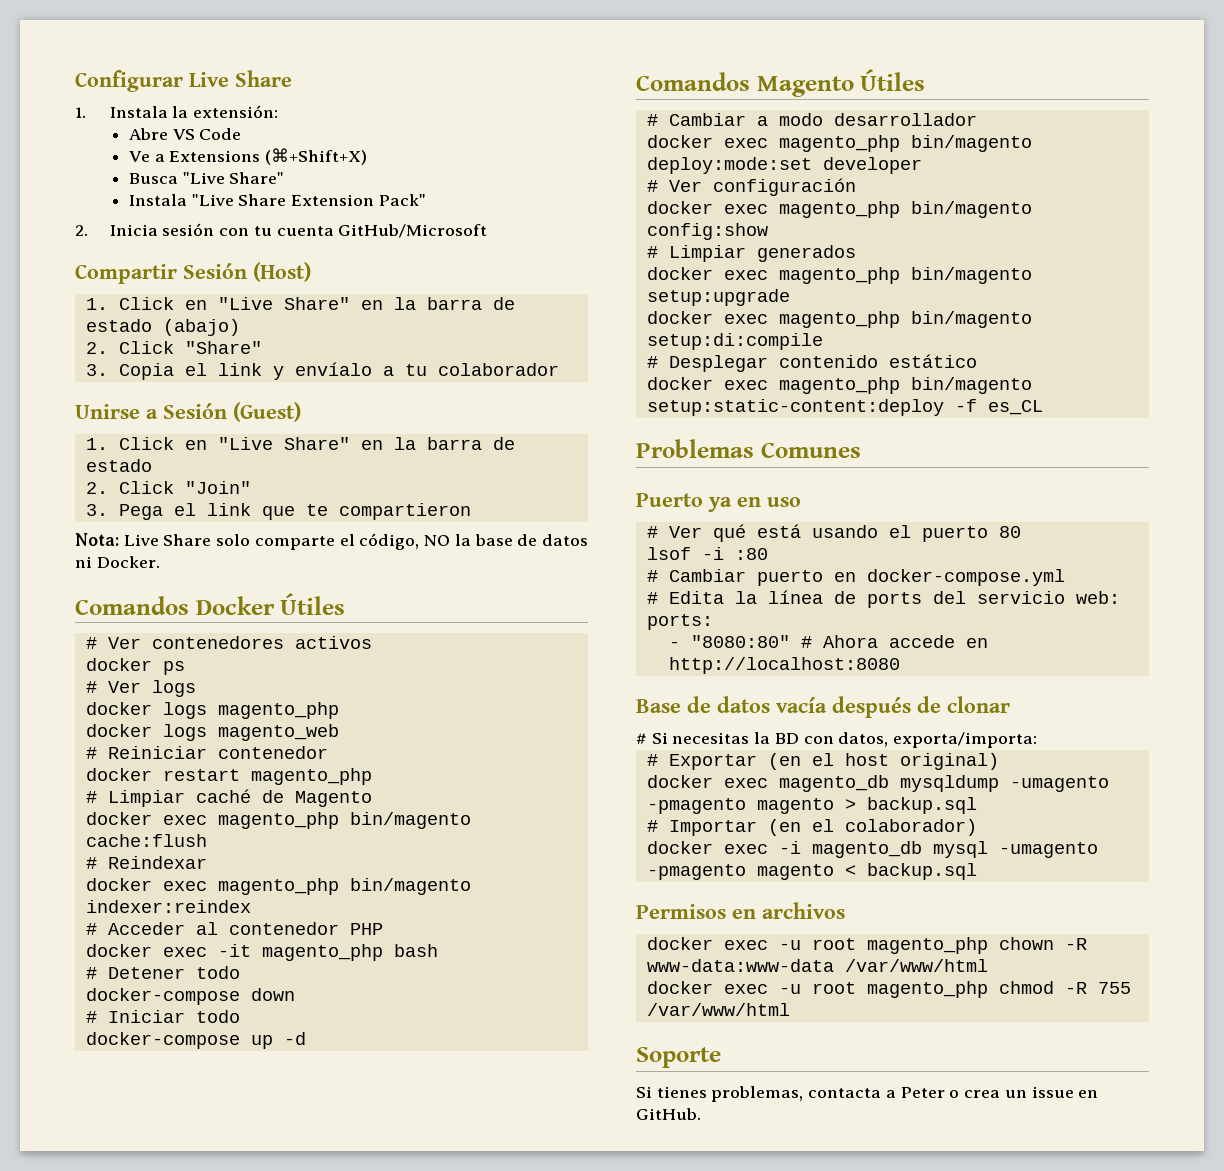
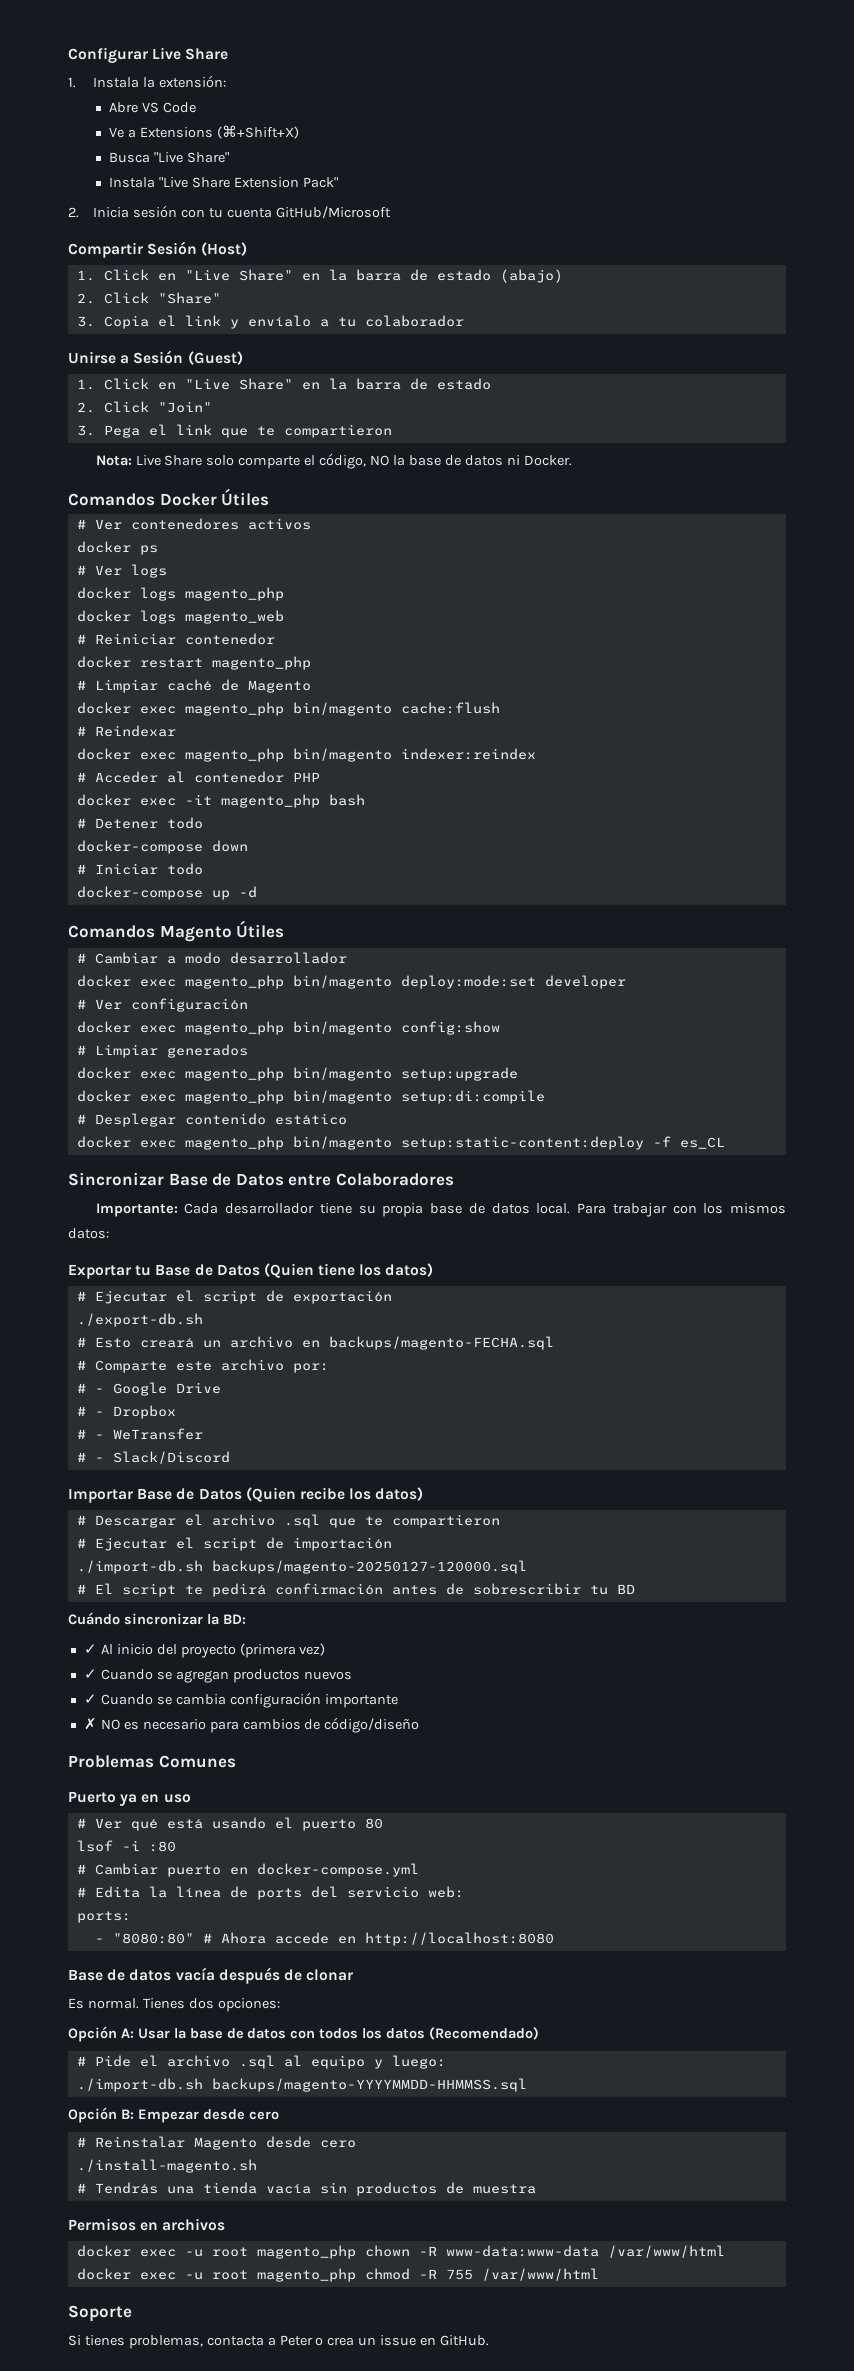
(1043, 407) none -> [68,1172,454,1186] [95,1203,786,1217] [68,1228,109,1239] [68,1263,434,1279] [76,1290,392,1304] [76,1313,203,1327] [76,1336,554,1350] [76,1359,329,1373] [76,1382,221,1396] [76,1405,176,1419] [76,1428,203,1440] [76,1451,230,1464] [68,1487,424,1503] [76,1514,500,1528] [76,1537,392,1551] [76,1560,527,1574] [76,1583,635,1597] [68,1612,246,1625] [83,1643,326,1658] [83,1669,352,1683] [83,1692,398,1708] [83,1717,420,1733] // Sincronizar Base de Datos entre Colaboradores // Importante: Cada desarrollador tiene su propia base de datos local. Para trabajar con los mismos datos: // Exportar tu Base de Datos (Quien tiene los datos) // # Ejecutar el script de exportación // ./export-db.sh // # Esto creará un archivo en backups/magento-FECHA.sql // # Comparte este archivo por: // # - Google Drive // # - Dropbox // # - WeTransfer // # - Slack/Discord // Importar Base de Datos (Quien recibe los datos) // # Descargar el archivo .sql que te compartieron // # Ejecutar el script de importación // ./import-db.sh backups/magento-20250127-120000.sql // # El script te pedirá confirmación antes de sobrescribir tu BD // Cuándo sincronizar la BD: // ✓ Al inicio del proyecto (primera vez) // ✓ Cuando se agregan productos nuevos // ✓ Cuando se cambia configuración importante // ✗ NO es necesario para cambios de código/diseño
[636,732,1038,748] [646,753,999,770] [646,775,1109,792] [646,797,977,814] [646,819,977,836] [646,841,1098,858] [646,863,977,880] # Si necesitas la BD con datos, exporta/importa: // # Exportar (en el host original) // docker exec magento_db mysqldump -umagento -pmagento magento > backup.sql // # Importar (en el colaborador) // docker exec -i magento_db mysql -umagento -pmagento magento < backup.sql -> [68,1998,280,2012] [68,2026,540,2042] [76,2055,446,2069] [76,2078,527,2092] [68,2107,279,2123] [76,2136,356,2150] [76,2159,257,2173] [76,2182,536,2196] Es normal. Tienes dos opciones: // Opción A: Usar la base de datos con todos los datos (Recomendado) // # Pide el archivo .sql al equipo y luego: // ./import-db.sh backups/magento-YYYYMMDD-HHMMSS.sql // Opción B: Empezar desde cero // # Reinstalar Magento desde cero // ./install-magento.sh // # Tendrás una tienda vacía sin productos de muestra

